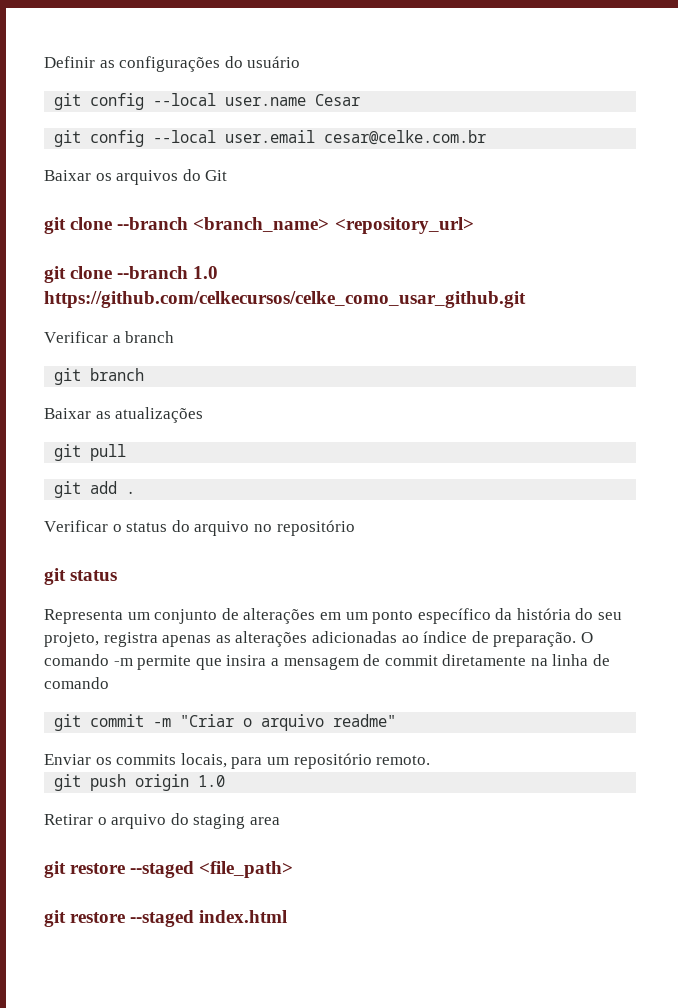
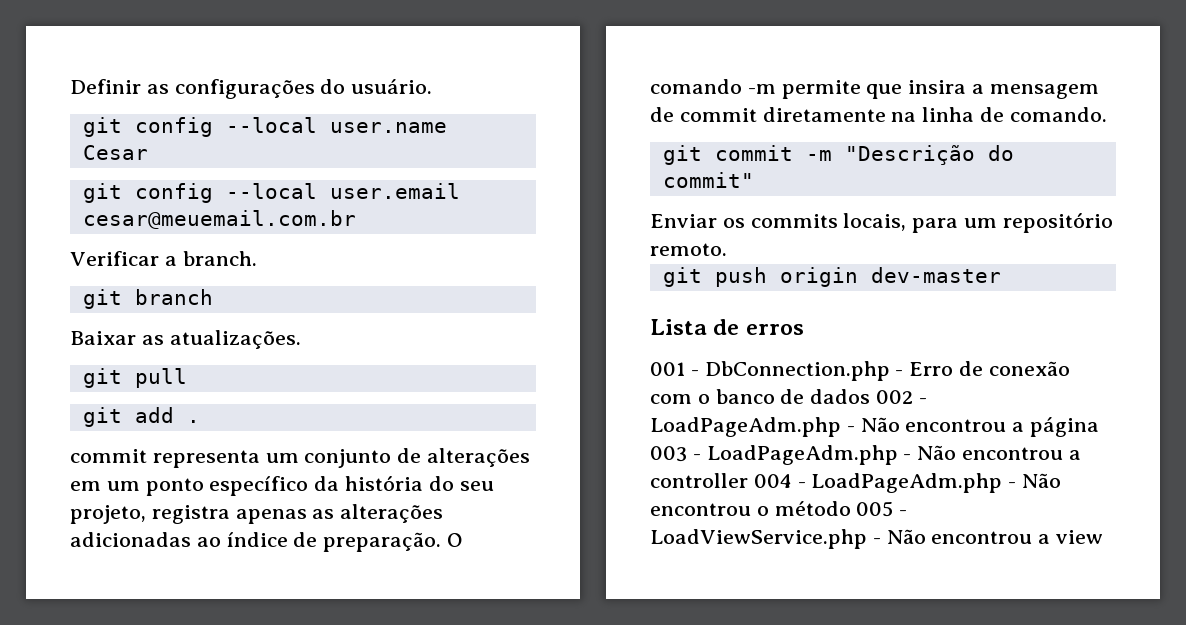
[247,56,301,68] usuário -> [351,79,433,94] usuário.
[324,130,487,145] [44,169,228,185] [44,217,474,234] [44,266,219,283] [44,291,526,308] cesar@celke.com.br // Baixar os arquivos do Git // git clone --branch <branch_name> <repository_url> // git clone --branch 1.0 https://github.com/celkecursos/celke_como_usar_github.git -> [82,210,356,229] cesar@meuemail.com.br
[125,331,175,343] branch -> [182,251,257,266] branch.
[115,407,204,423] atualizações -> [169,330,301,349] atualizações.
[44,520,355,536] [44,568,118,585] [44,609,123,624] Verificar o status do arquivo no repositório // git status // Representa -> [70,449,260,468] commit representa
[44,677,109,689] comando -> [1009,107,1107,122] comando.
[180,714,397,731] "Criar o arquivo readme" -> [844,145,1014,165] [662,172,754,188] "Descrição do commit"
[198,775,226,787] [44,813,280,829] [44,861,294,878] [44,910,288,927] 1.0 // Retirar o arquivo do staging area // git restore --staged <file_path> // git restore --staged index.html -> [870,267,1001,283] [650,319,804,335] [650,361,1070,381] [650,389,927,404] [650,417,1100,437] [650,445,1081,465] [650,473,1062,493] [650,501,908,517] [650,529,1104,549] dev-master // Lista de erros // 001 - DbConnection.php - Erro de conexão com o banco de dados 002 - LoadPageAdm.php - Não encontrou a página 003 - LoadPageAdm.php - Não encontrou a controller 004 - LoadPageAdm.php - Não encontrou o método 005 - LoadViewService.php - Não encontrou a view

